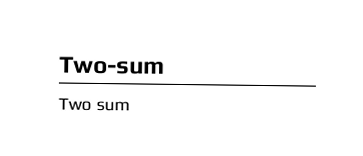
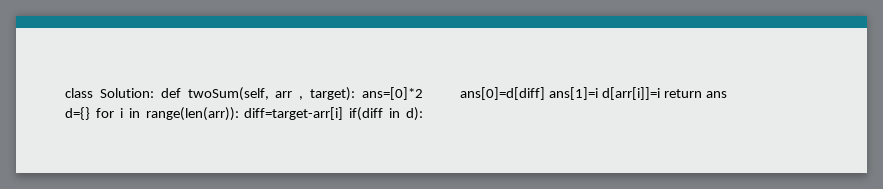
[59,56,165,75] [58,97,130,112] Two-sum // Two sum -> [65,87,423,101] [65,107,423,121] [460,87,727,100] class Solution: def twoSum(self, arr , target): ans=[0]*2 d={} for i in range(len(arr)): diff=target-arr[i] if(diff in d): ans[0]=d[diff] ans[1]=i d[arr[i]]=i return ans

